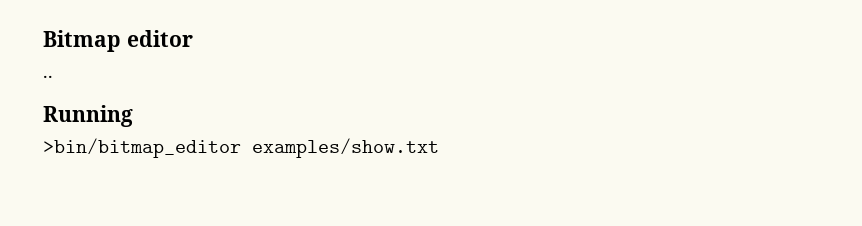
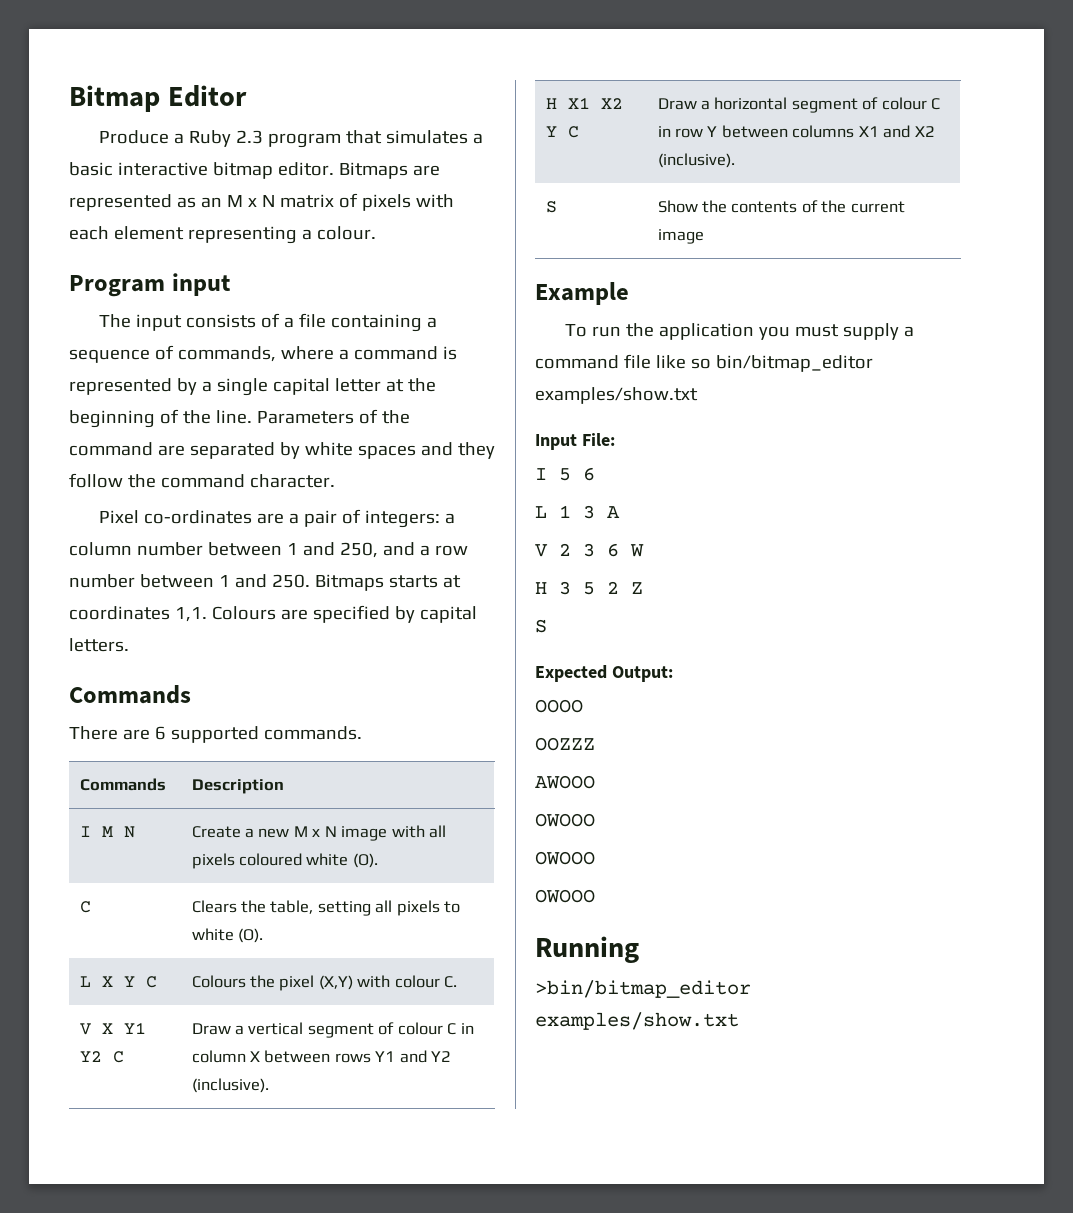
[126,30,193,47] [43,75,53,78] editor // .. -> [167,85,247,107] [99,130,484,148] [69,162,440,179] [69,193,454,211] [69,226,376,244] [69,273,230,297] [99,313,438,332] [69,345,457,363] [69,378,436,396] [69,409,410,428] [69,442,495,459] [69,473,335,488] [99,509,456,528] [69,542,468,558] [69,574,461,591] [69,605,477,623] [69,638,129,652] [69,685,191,704] [69,726,362,743] [79,778,166,791] [191,779,284,794] [79,826,135,838] [191,825,447,841] [191,853,378,869] [79,901,91,913] [191,900,461,916] [191,928,263,943] [79,976,157,988] [191,975,458,991] [79,1022,146,1035] [79,1051,124,1063] [191,1022,474,1038] [191,1050,452,1063] [191,1078,269,1093] [545,97,623,109] [545,126,579,138] [657,97,941,113] [657,125,935,138] [657,153,735,168] [545,201,557,213] [657,200,905,213] [657,229,704,244] [535,282,629,305] [565,323,915,340] [535,354,873,372] [535,387,698,404] [535,433,615,450] [535,467,595,481] [535,505,620,519] [535,543,644,557] [535,581,643,595] [535,619,547,633] [535,665,673,682] [535,699,583,713] [535,737,595,751] [535,775,595,789] [535,813,595,827] [535,851,595,865] [535,889,595,903] Editor // Produce a Ruby 2.3 program that simulates a basic interactive bitmap editor. Bitmaps are represented as an M x N matrix of pixels with each element representing a colour. // Program input // The input consists of a file containing a sequence of commands, where a command is represented by a single capital letter at the beginning of the line. Parameters of the command are separated by white spaces and they follow the command character. // Pixel co-ordinates are a pair of integers: a column number between 1 and 250, and a row number between 1 and 250. Bitmaps starts at coordinates 1,1. Colours are specified by capital letters. // Commands // There are 6 supported commands. // Commands | Description // I M N | Create a new M x N image with all pixels coloured white (O). // C | Clears the table, setting all pixels to white (O). // L X Y C | Colours the pixel (X,Y) with colour C. // V X Y1 Y2 C | Draw a vertical segment of colour C in column X between rows Y1 and Y2 (inclusive). // H X1 X2 Y C | Draw a horizontal segment of colour C in row Y between columns X1 and X2 (inclusive). // S | Show the contents of the current image // Example // To run the application you must supply a command file like so bin/bitmap_editor examples/show.txt // Input File: // I 5 6 // L 1 3 A // V 2 3 6 W // H 3 5 2 Z // S // Expected Output: // OOOO // OOZZZ // AWOOO // OWOOO // OWOOO // OWOOO

